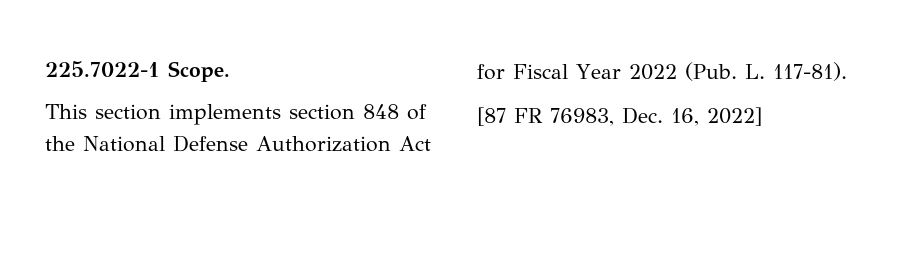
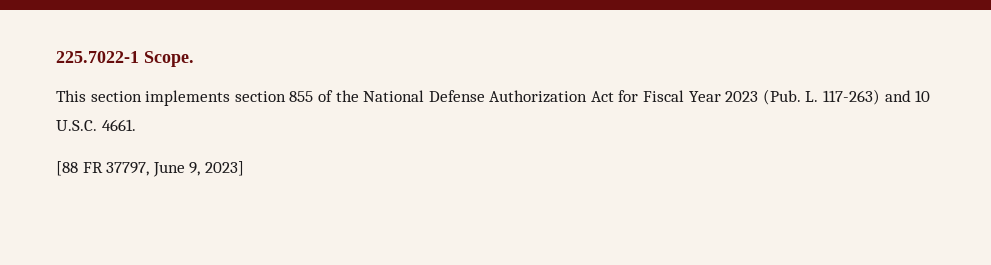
[363,104,399,119] 848 -> [289,91,314,102] 855
[628,64,677,80] 2022 -> [725,91,759,102] 2023
[772,62,847,81] [477,107,762,126] 117-81). // [87 FR 76983, Dec. 16, 2022] -> [823,89,931,105] [56,119,136,131] [56,161,244,177] 117-263) and 10 U.S.C. 4661. // [88 FR 37797, June 9, 2023]

